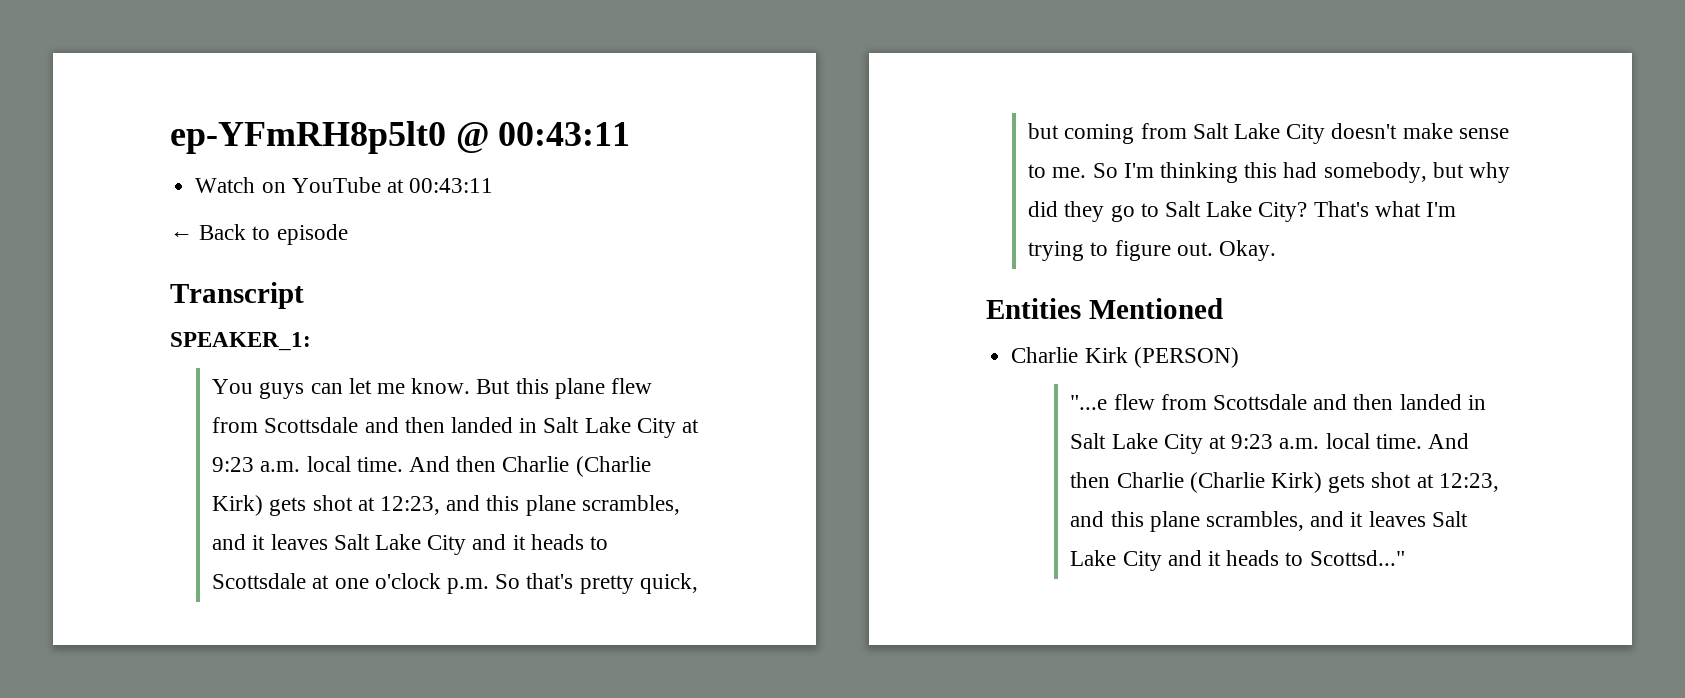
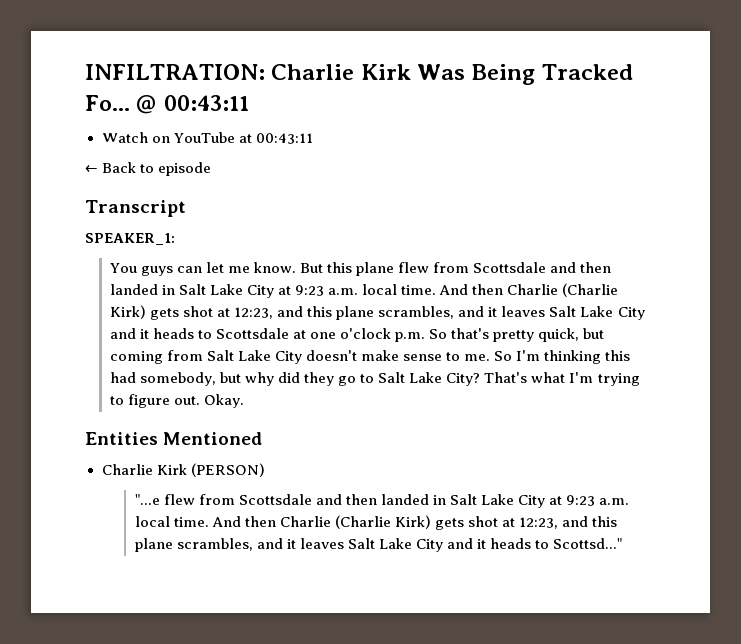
[170,121,446,154] ep-YFmRH8p5lt0 -> [85,64,633,85] [85,95,130,111] INFILTRATION: Charlie Kirk Was Being Tracked Fo...

